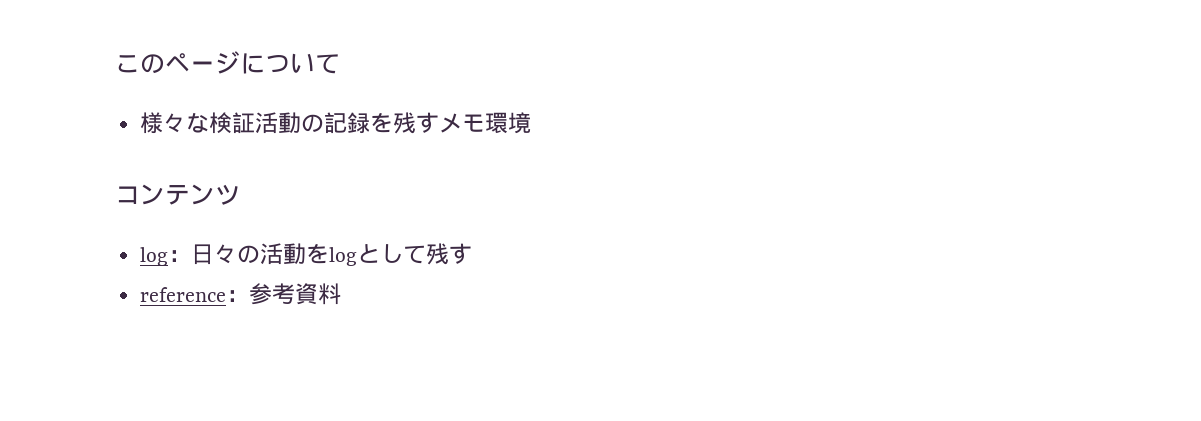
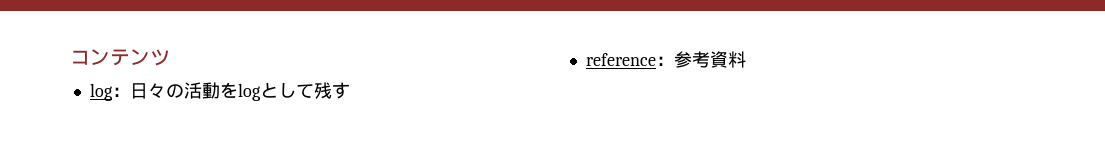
[115,51,340,74] [140,112,532,134] このページについて // 様々な検証活動の記録を残すメモ環境 // -> (70, 57) none

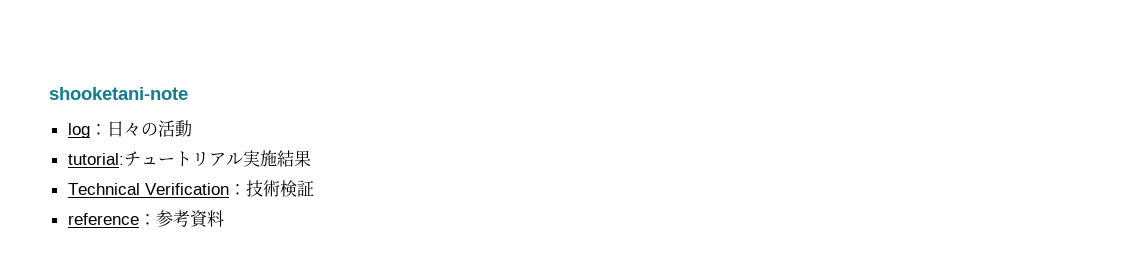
[70,49,170,66] コンテンツ -> [49,87,188,100] shooketani-note
[219,82,350,101] をlogとして残す -> [67,150,311,167] [67,180,314,197] // tutorial:チュートリアル実施結果 // Technical Verification：技術検証

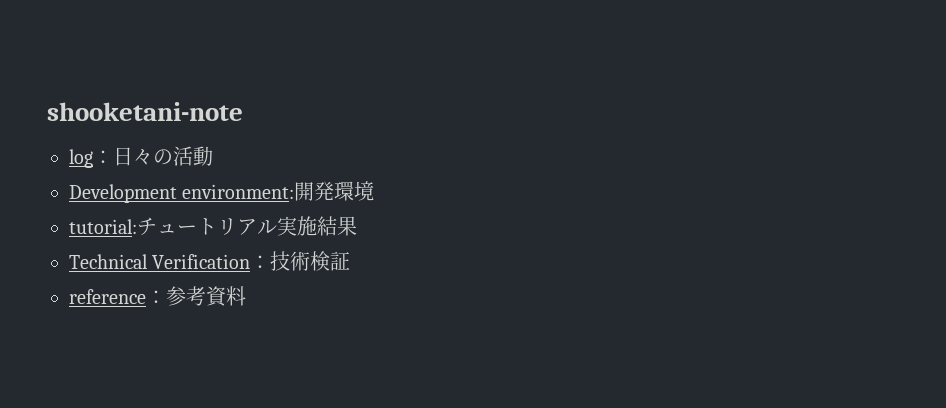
(192, 128) none -> [69,181,375,203] // Development environment:開発環境

